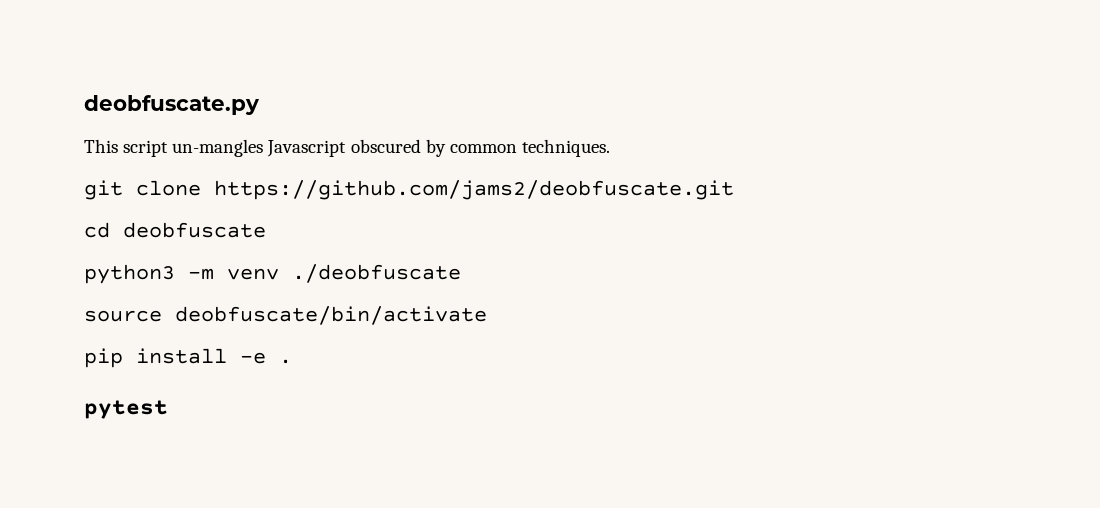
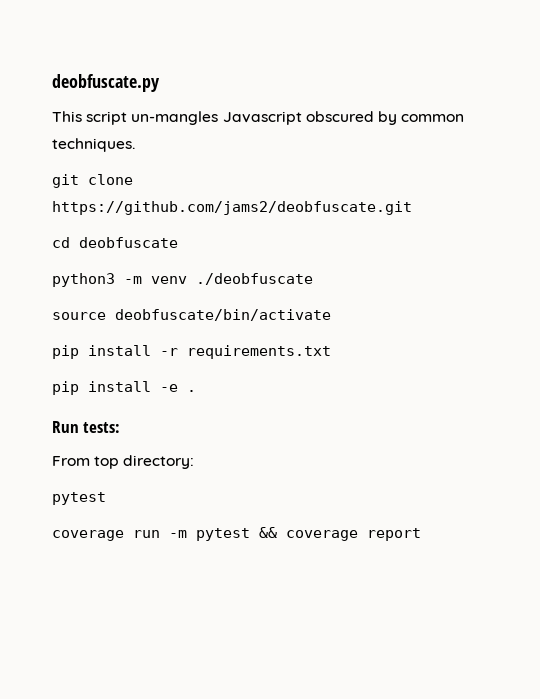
(487, 315) none -> [52,345,331,359] // pip install -r requirements.txt
[84,400,168,419] pytest -> [52,421,121,433] [52,455,195,469] [52,492,106,505] [52,527,421,541] Run tests: // From top directory: // pytest // coverage run -m pytest && coverage report

